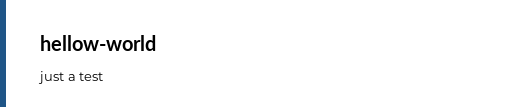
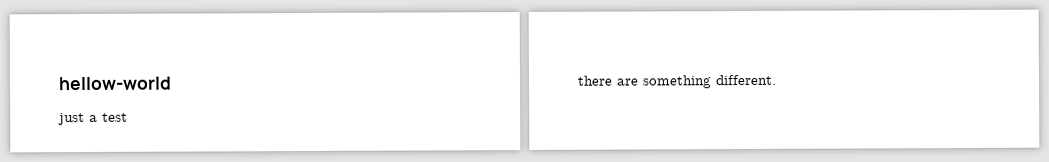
(104, 76) none -> [577,74,777,89] // there are something different.

